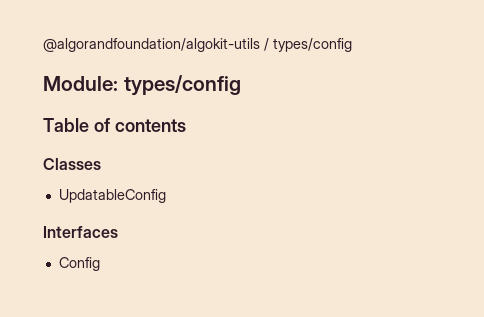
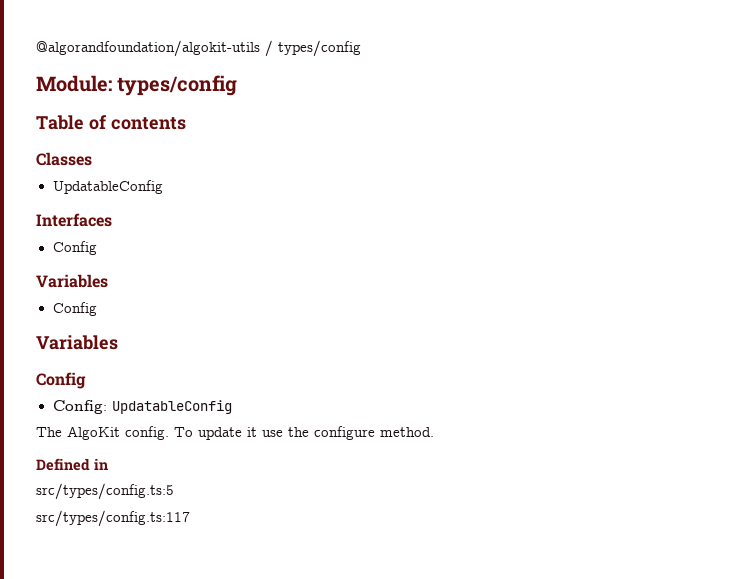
(100, 264) none -> [36,274,108,288] [52,302,97,316] [36,335,118,350] [36,372,86,389] [52,400,232,414] [36,426,434,440] [36,458,108,471] [36,483,174,500] [36,510,190,527] // Variables // Config // Variables // Config // Config: UpdatableConfig // The AlgoKit config. To update it use the configure method. // Defined in // src/types/config.ts:5 // src/types/config.ts:117

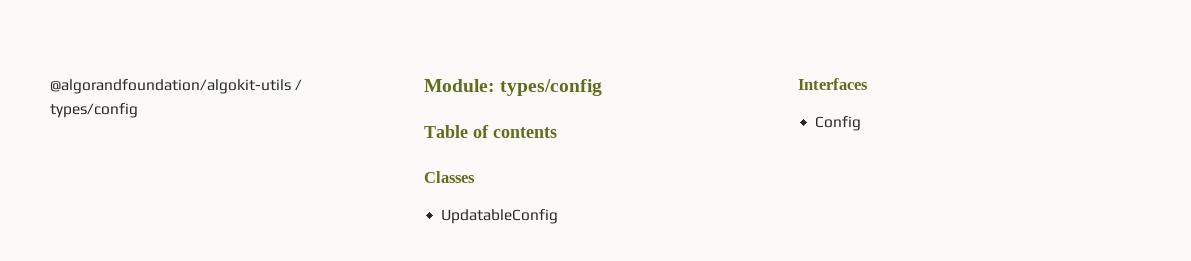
[36,274,108,288] [52,302,97,316] [36,335,118,350] [36,372,86,389] [52,400,232,414] [36,426,434,440] [36,458,108,471] [36,483,174,500] [36,510,190,527] // Variables // Config // Variables // Config // Config: UpdatableConfig // The AlgoKit config. To update it use the configure method. // Defined in // src/types/config.ts:5 // src/types/config.ts:117 -> (862, 123) none

